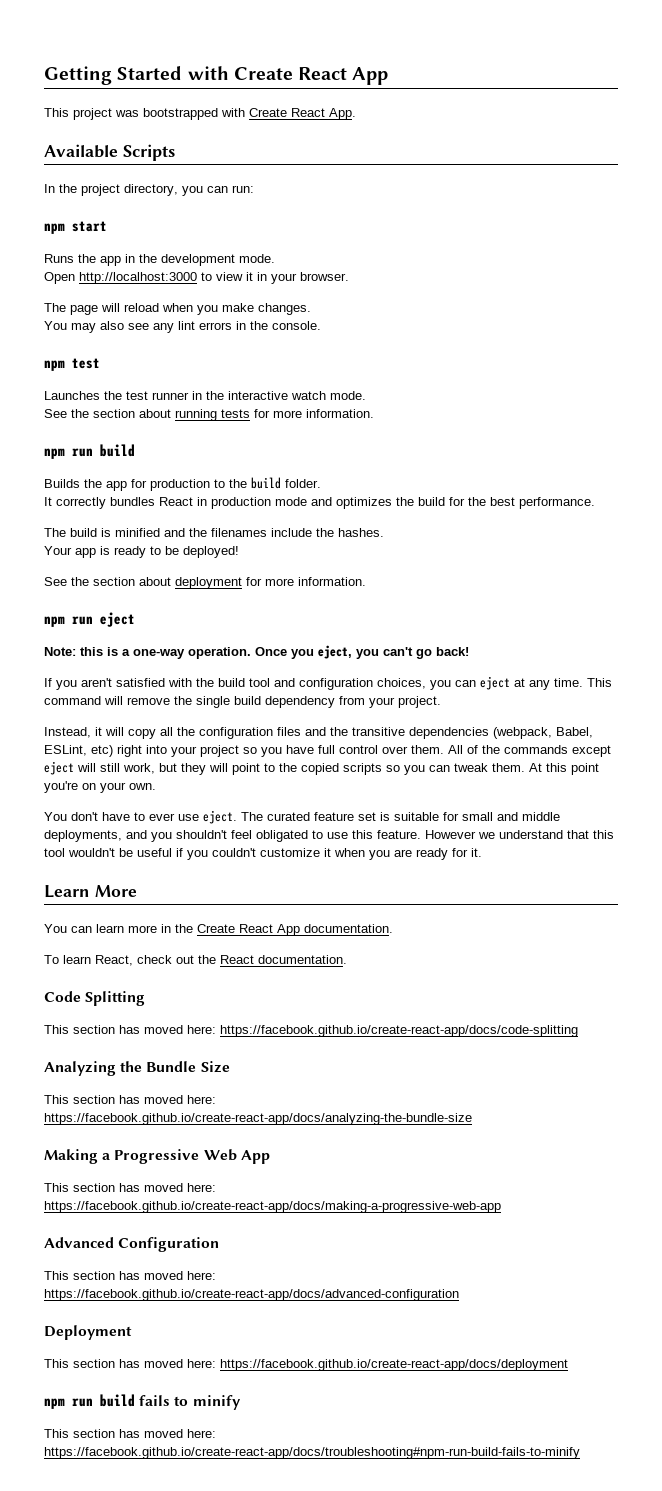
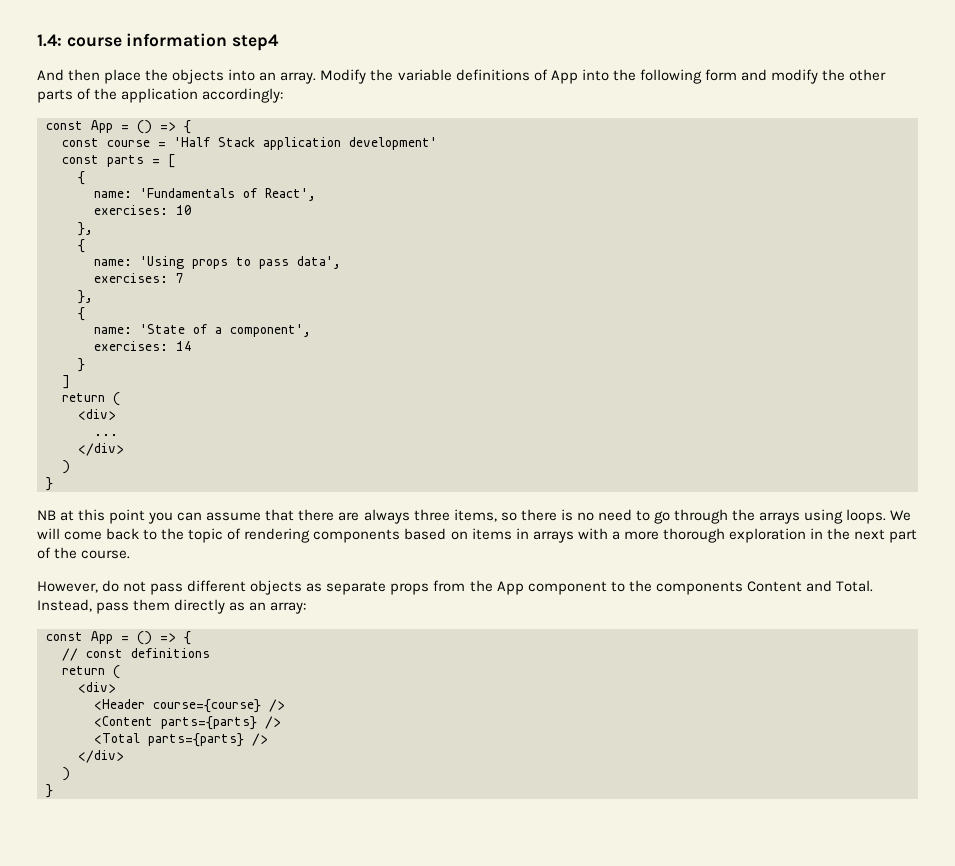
[44,66,389,85] [44,108,356,120] [44,144,175,161] [44,184,254,196] [44,221,107,234] [44,254,275,266] [44,272,349,284] [44,303,311,315] [44,321,321,333] [44,358,100,371] [44,391,366,400] [44,409,374,421] [44,444,135,459] [44,477,321,491] [44,497,595,509] [44,528,384,537] [44,546,239,558] [44,577,366,589] [44,612,135,627] [44,645,469,659] [44,676,612,690] [44,696,441,708] [44,727,593,739] [44,745,611,757] [44,761,599,775] [44,781,156,793] [44,810,560,824] [44,830,614,842] [44,848,482,860] [44,885,137,898] [44,924,393,936] [44,955,347,966] [44,991,146,1006] [44,1025,578,1037] [44,1061,230,1076] [44,1095,216,1104] [44,1113,472,1125] [44,1149,270,1164] [44,1183,216,1192] [44,1201,501,1213] [44,1237,220,1252] [44,1271,216,1280] [44,1289,459,1301] [44,1325,132,1340] [44,1359,568,1371] [44,1394,241,1410] [44,1429,216,1438] [44,1447,580,1459] Getting Started with Create React App // This project was bootstrapped with Create React App. // Available Scripts // In the project directory, you can run: // npm start // Runs the app in the development mode. // Open http://localhost:3000 to view it in your browser. // The page will reload when you make changes. // You may also see any lint errors in the console. // npm test // Launches the test runner in the interactive watch mode. // See the section about running tests for more information. // npm run build // Builds the app for production to the build folder. // It correctly bundles React in production mode and optimizes the build for the best performance. // The build is minified and the filenames include the hashes. // Your app is ready to be deployed! // See the section about deployment for more information. // npm run eject // Note: this is a one-way operation. Once you eject, you can't go back! // If you aren't satisfied with the build tool and configuration choices, you can eject at any time. This command will remove the single build dependency from your project. // Instead, it will copy all the configuration files and the transitive dependencies (webpack, Babel, ESLint, etc) right into your project so you have full control over them. All of the commands except eject will still work, but they will point to the copied scripts so you can tweak them. At this point you're on your own. // You don't have to ever use eject. The curated feature set is suitable for small and middle deployments, and you shouldn't feel obligated to use this feature. However we understand that this tool wouldn't be useful if you couldn't customize it when you are ready for it. // Learn More // You can learn more in the Create React App documentation. // To learn React, check out the React documentation. // Code Splitting // This section has moved here: https://facebook.github.io/create-react-app/docs/code-splitting // Analyzing the Bundle Size // This section has moved here: https://facebook.github.io/create-react-app/docs/analyzing-the-bundle-size // Making a Progressive Web App // This section has moved here: https://facebook.github.io/create-react-app/docs/making-a-progressive-web-app // Advanced Configuration // This section has moved here: https://facebook.github.io/create-react-app/docs/advanced-configuration // Deployment // This section has moved here: https://facebook.github.io/create-react-app/docs/deployment // npm run build fails to minify // This section has moved here: https://facebook.github.io/create-react-app/docs/troubleshooting#npm-run-build-fails-to-minify -> [37,33,280,51] [37,69,887,84] [37,88,284,103] [46,120,191,134] [62,137,437,150] [62,154,175,168] [78,171,85,185] [94,188,316,201] [94,205,192,215] [78,222,93,236] [78,239,85,253] [94,256,341,269] [94,273,184,283] [78,290,93,304] [78,307,85,321] [94,324,311,337] [94,341,192,351] [78,358,85,372] [62,375,70,389] [62,392,120,406] [78,409,116,420] [94,434,118,436] [78,443,124,456] [62,460,70,474] [46,477,53,491] [37,509,912,524] [37,528,918,543] [37,547,131,559] [37,580,873,595] [37,599,307,614] [46,631,191,645] [62,648,210,661] [62,665,120,679] [78,682,116,693] [94,699,285,713] [94,716,281,730] [94,733,268,747] [78,750,124,763] [62,767,70,781] [46,784,53,798] 1.4: course information step4 // And then place the objects into an array. Modify the variable definitions of App into the following form and modify the other parts of the application accordingly: // const App = () => { // const course = 'Half Stack application development' // const parts = [ // { // name: 'Fundamentals of React', // exercises: 10 // }, // { // name: 'Using props to pass data', // exercises: 7 // }, // { // name: 'State of a component', // exercises: 14 // } // ] // return ( // <div> // ... // </div> // ) // } // NB at this point you can assume that there are always three items, so there is no need to go through the arrays using loops. We will come back to the topic of rendering components based on items in arrays with a more thorough exploration in the next part of the course. // However, do not pass different objects as separate props from the App component to the components Content and Total. Instead, pass them directly as an array: // const App = () => { // // const definitions // return ( // <div> // <Header course={course} /> // <Content parts={parts} /> // <Total parts={parts} /> // </div> // ) // }

